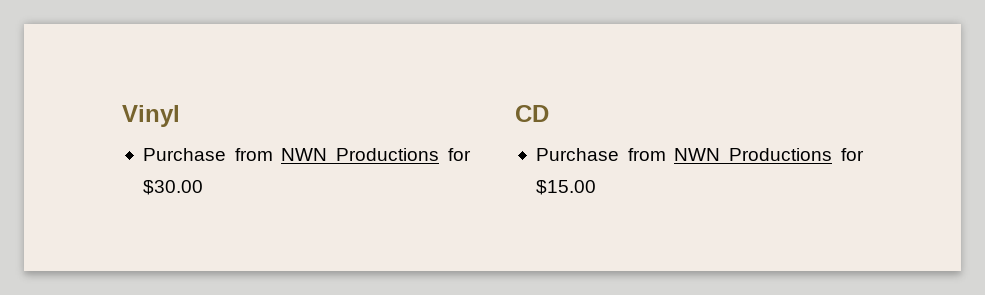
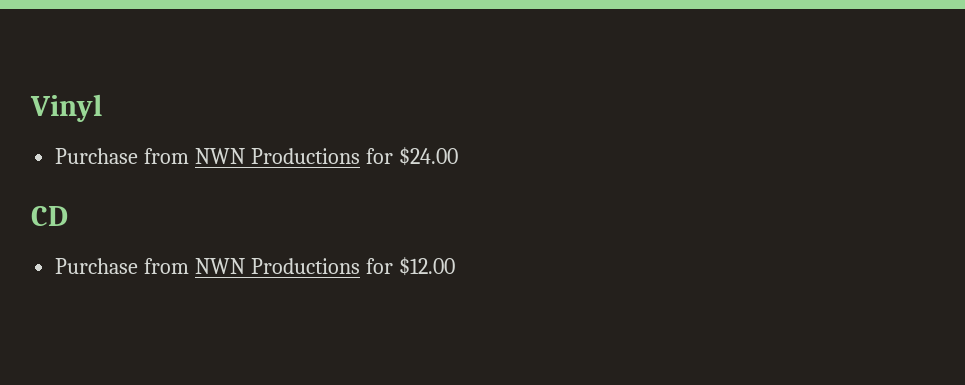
[142,180,203,195] $30.00 -> [398,147,458,166] $24.00
[535,180,596,195] $15.00 -> [398,257,455,276] $12.00

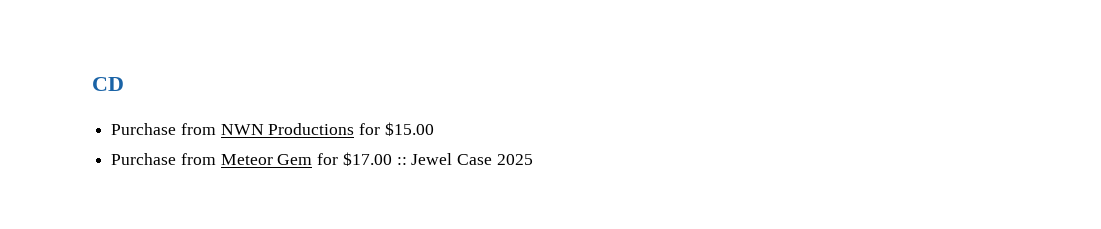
[30,94,102,122] [55,147,458,166] Vinyl // Purchase from NWN Productions for $24.00 // -> (92, 84) none
[398,257,455,276] $12.00 -> [384,122,434,136] [111,152,533,166] $15.00 // Purchase from Meteor Gem for $17.00 :: Jewel Case 2025

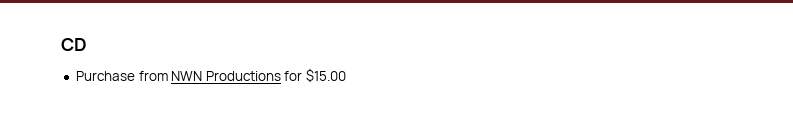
[111,152,533,166] // Purchase from Meteor Gem for $17.00 :: Jewel Case 2025 -> (347, 75) none

